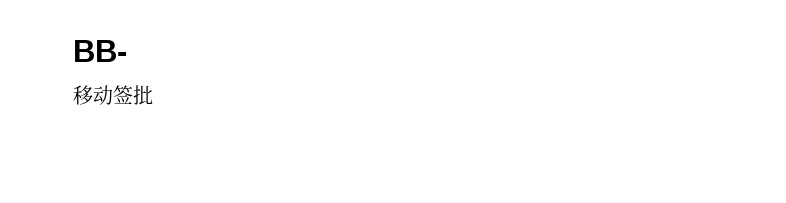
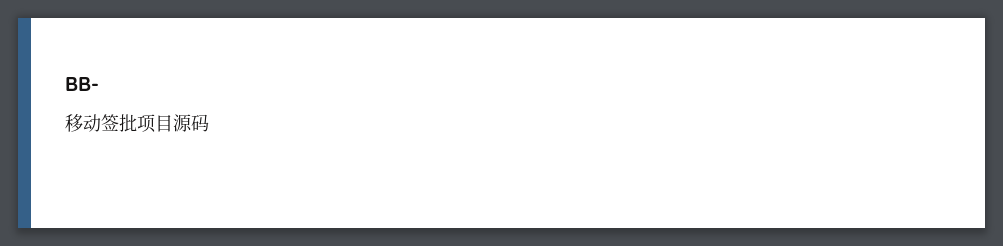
(153, 95) none -> [137,114,209,133] 项目源码

